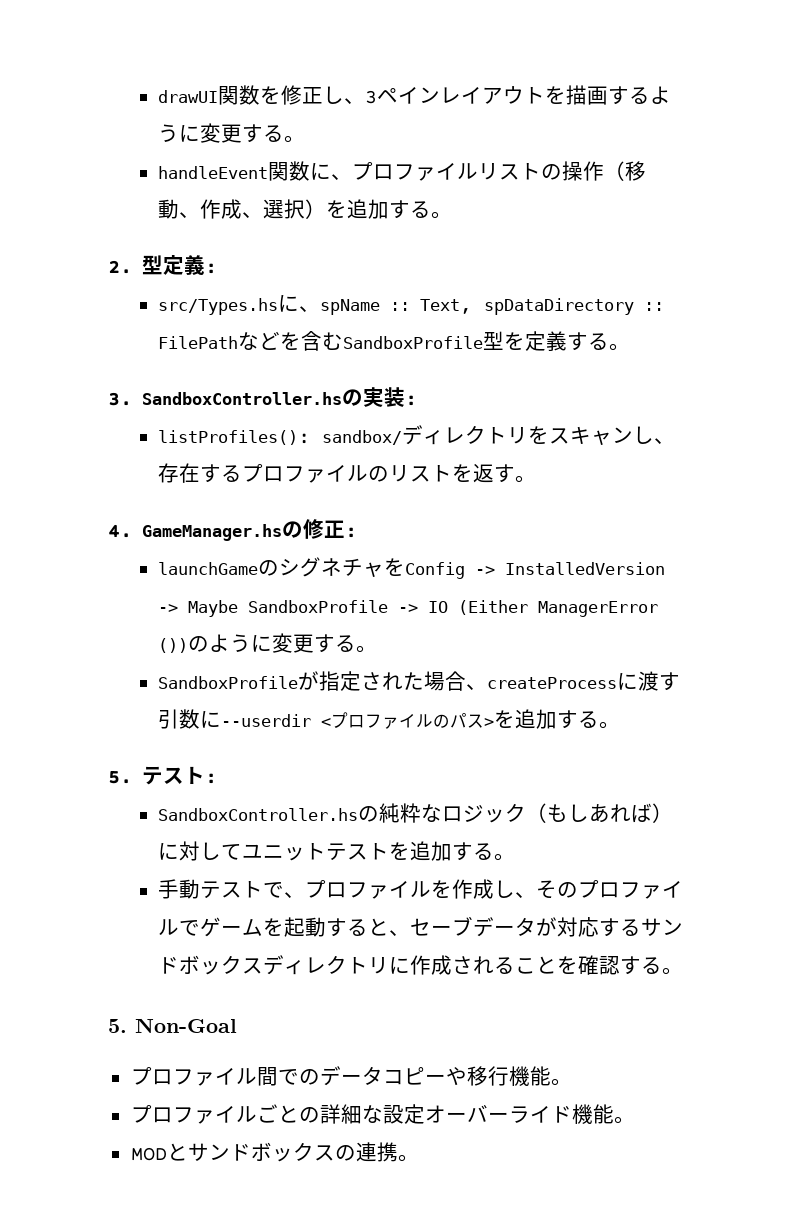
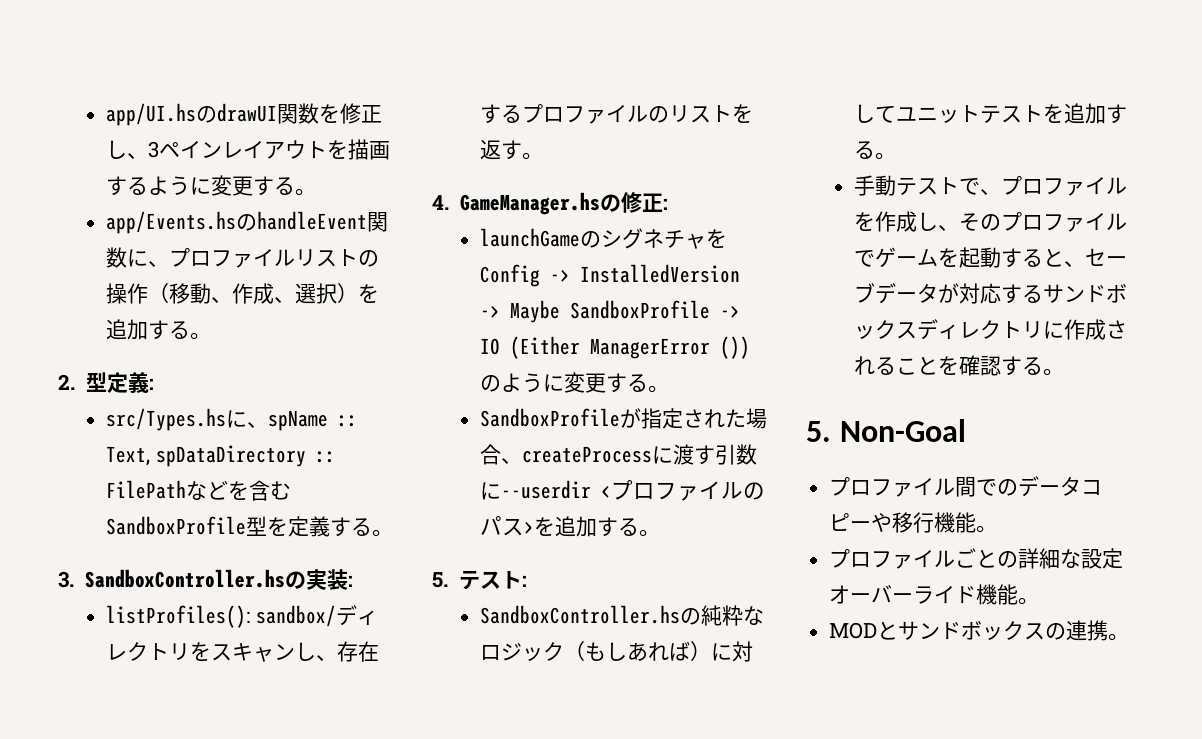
(158, 96) none -> [106,103,218,126] app/UI.hsの
(306, 139) none -> [106,211,258,234] app/Events.hsの

